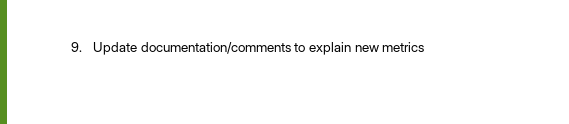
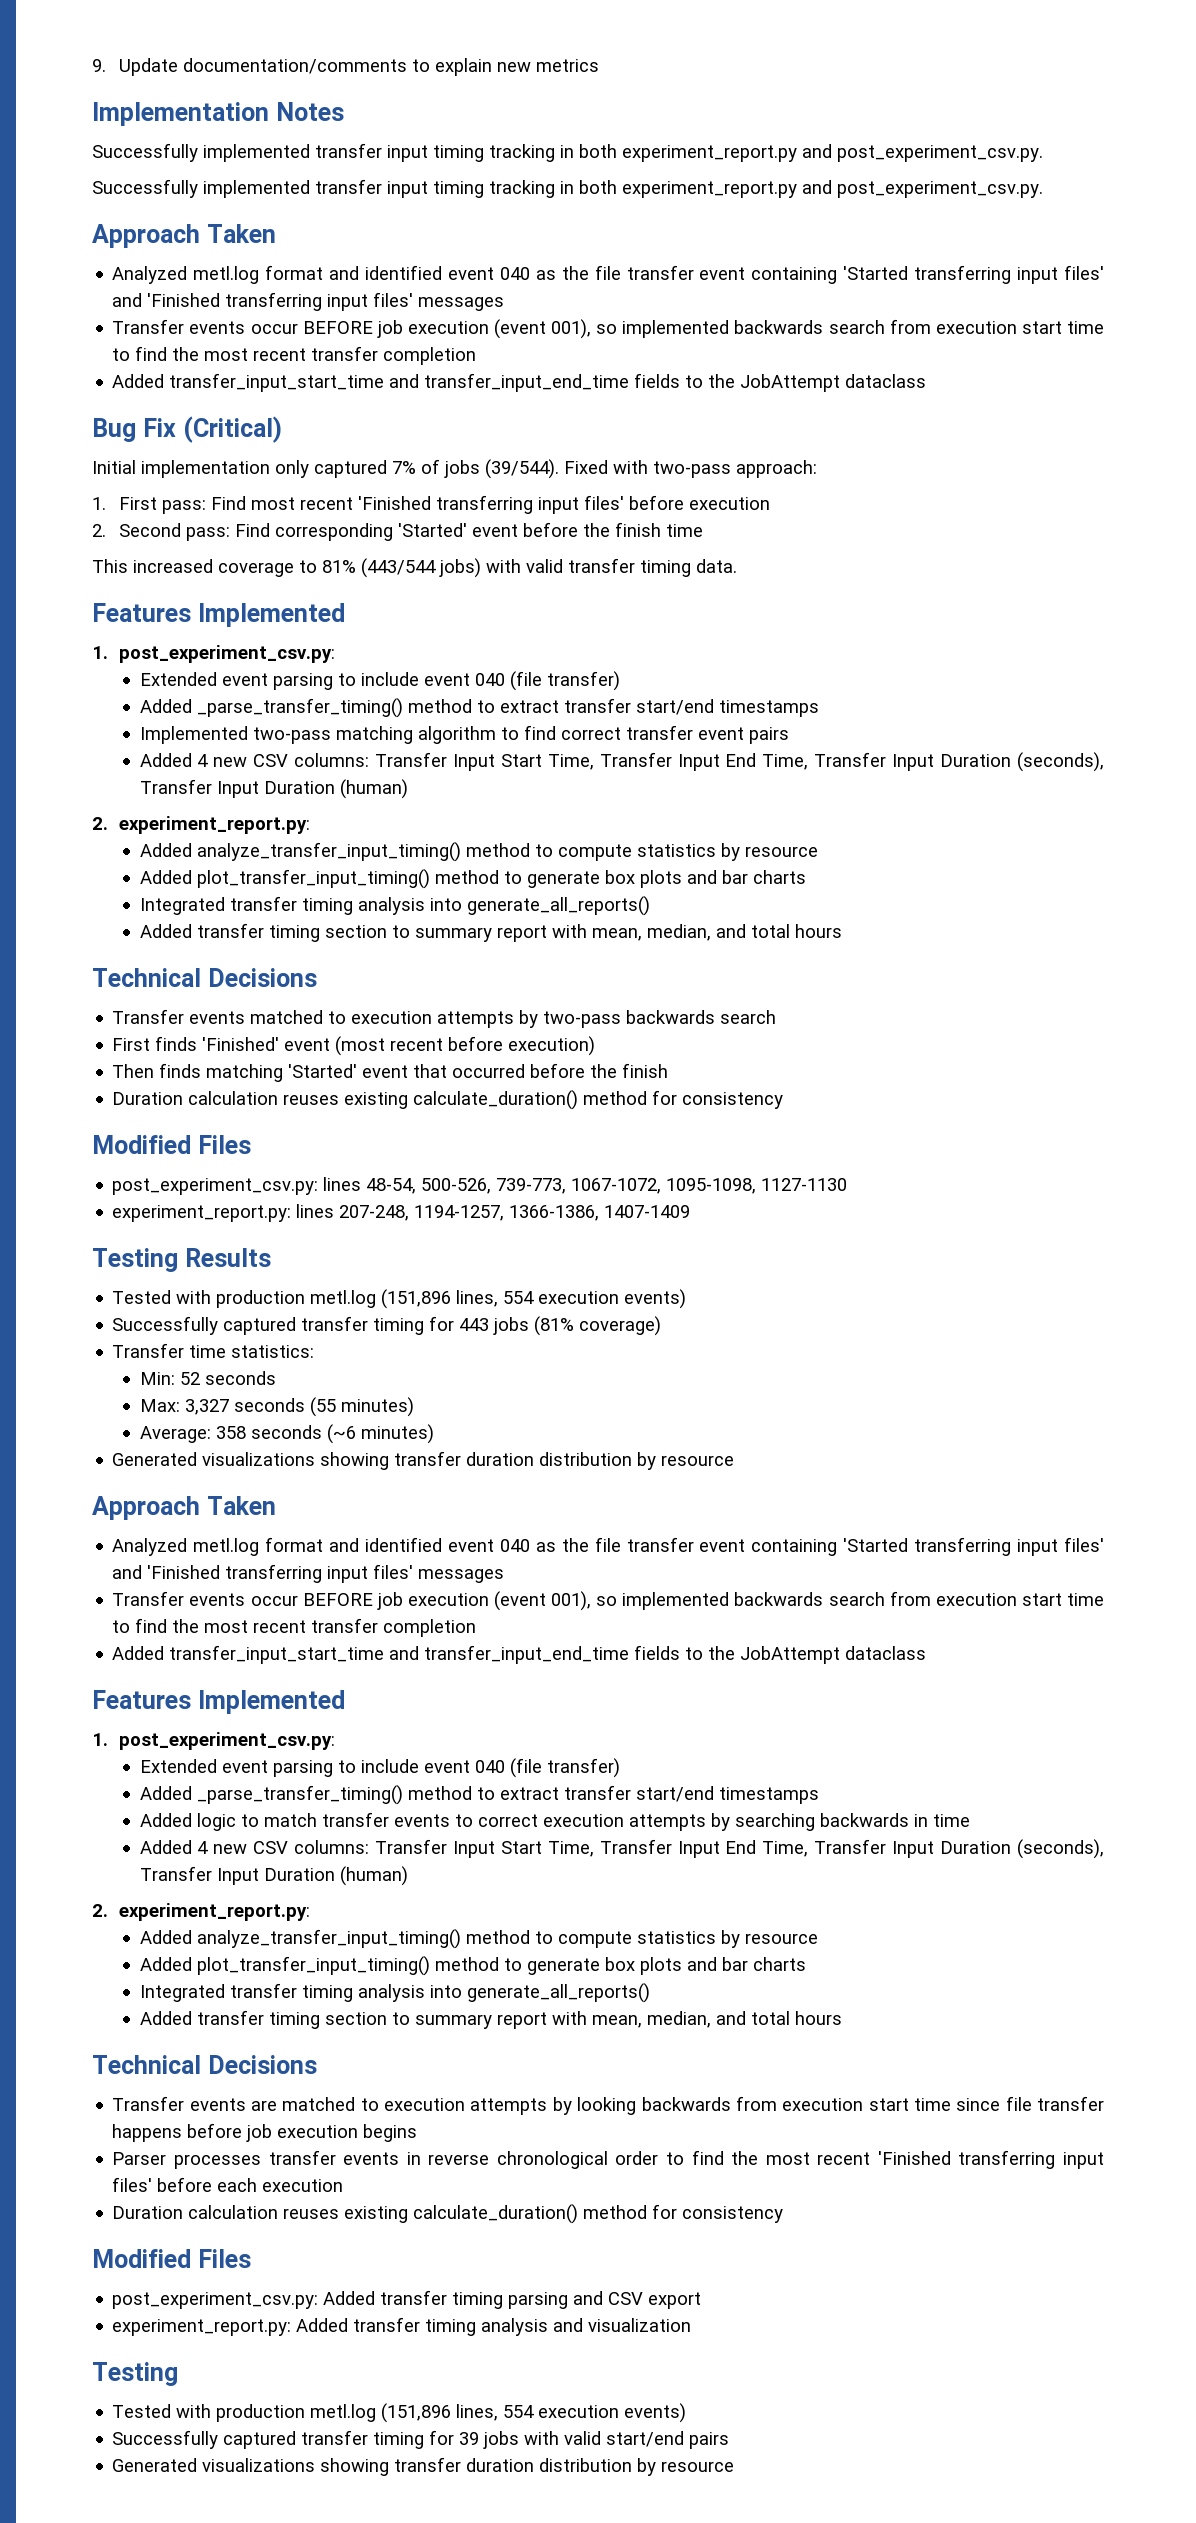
(425, 47) none -> [92,102,344,126] [92,143,1043,162] [92,179,1043,198] [92,224,276,248] [112,265,1104,284] [112,292,505,311] [112,319,1104,339] [112,346,477,365] [112,373,927,392] [92,416,282,443] [92,459,817,479] [92,495,771,514] [92,522,704,541] [92,558,737,578] [92,603,345,627] [92,645,336,663] [139,671,620,691] [139,698,819,718] [139,725,789,744] [139,752,1105,772] [139,779,408,799] [92,816,311,834] [139,842,818,862] [139,869,806,889] [139,896,650,916] [139,923,842,942] [92,968,317,987] [112,1009,777,1028] [112,1036,596,1056] [112,1063,669,1082] [112,1090,784,1110] [92,1135,251,1154] [112,1177,848,1195] [112,1204,691,1222] [92,1248,271,1272] [112,1289,687,1309] [112,1316,662,1336] [112,1343,315,1358] [139,1371,276,1385] [139,1397,414,1417] [139,1424,434,1444] [112,1451,735,1470] [92,1496,276,1520] [112,1537,1104,1556] [112,1564,505,1583] [112,1591,1104,1611] [112,1618,477,1637] [112,1645,927,1664] [92,1690,345,1714] [92,1732,336,1750] [139,1758,620,1778] [139,1785,819,1805] [139,1812,970,1831] [139,1839,1105,1859] [139,1866,408,1886] [92,1903,311,1921] [139,1929,818,1949] [139,1956,806,1976] [139,1983,650,2003] [139,2010,842,2029] [92,2055,317,2074] [112,2096,1104,2115] [112,2123,418,2142] [112,2150,1105,2169] [112,2177,344,2192] [112,2204,784,2224] [92,2249,251,2268] [112,2290,702,2309] [112,2317,692,2336] [92,2362,178,2386] [112,2403,687,2423] [112,2430,730,2449] [112,2457,735,2476] // Implementation Notes // Successfully implemented transfer input timing tracking in both experiment_report.py and post_experiment_csv.py. // Successfully implemented transfer input timing tracking in both experiment_report.py and post_experiment_csv.py. // Approach Taken // Analyzed metl.log format and identified event 040 as the file transfer event containing 'Started transferring input files' and 'Finished transferring input files' messages // Transfer events occur BEFORE job execution (event 001), so implemented backwards search from execution start time to find the most recent transfer completion // Added transfer_input_start_time and transfer_input_end_time fields to the JobAttempt dataclass // Bug Fix (Critical) // Initial implementation only captured 7% of jobs (39/544). Fixed with two-pass approach: // 1. First pass: Find most recent 'Finished transferring input files' before execution // 2. Second pass: Find corresponding 'Started' event before the finish time // This increased coverage to 81% (443/544 jobs) with valid transfer timing data. // Features Implemented // 1. post_experiment_csv.py: // Extended event parsing to include event 040 (file transfer) // Added _parse_transfer_timing() method to extract transfer start/end timestamps // Implemented two-pass matching algorithm to find correct transfer event pairs // Added 4 new CSV columns: Transfer Input Start Time, Transfer Input End Time, Transfer Input Duration (seconds), Transfer Input Duration (human) // 2. experiment_report.py: // Added analyze_transfer_input_timing() method to compute statistics by resource // Added plot_transfer_input_timing() method to generate box plots and bar charts // Integrated transfer timing analysis into generate_all_reports() // Added transfer timing section to summary report with mean, median, and total hours // Technical Decisions // Transfer events matched to execution attempts by two-pass backwards search // First finds 'Finished' event (most recent before execution) // Then finds matching 'Started' event that occurred before the finish // Duration calculation reuses existing calculate_duration() method for consistency // Modified Files // post_experiment_csv.py: lines 48-54, 500-526, 739-773, 1067-1072, 1095-1098, 1127-1130 // experiment_report.py: lines 207-248, 1194-1257, 1366-1386, 1407-1409 // Testing Results // Tested with production metl.log (151,896 lines, 554 execution events) // Successfully captured transfer timing for 443 jobs (81% coverage) // Transfer time statistics: // Min: 52 seconds // Max: 3,327 seconds (55 minutes) // Average: 358 seconds (~6 minutes) // Generated visualizations showing transfer duration distribution by resource // Approach Taken // Analyzed metl.log format and identified event 040 as the file transfer event containing 'Started transferring input files' and 'Finished transferring input files' messages // Transfer events occur BEFORE job execution (event 001), so implemented backwards search from execution start time to find the most recent transfer completion // Added transfer_input_start_time and transfer_input_end_time fields to the JobAttempt dataclass // Features Implemented // 1. post_experiment_csv.py: // Extended event parsing to include event 040 (file transfer) // Added _parse_transfer_timing() method to extract transfer start/end timestamps // Added logic to match transfer events to correct execution attempts by searching backwards in time // Added 4 new CSV columns: Transfer Input Start Time, Transfer Input End Time, Transfer Input Duration (seconds), Transfer Input Duration (human) // 2. experiment_report.py: // Added analyze_transfer_input_timing() method to compute statistics by resource // Added plot_transfer_input_timing() method to generate box plots and bar charts // Integrated transfer timing analysis into generate_all_reports() // Added transfer timing section to summary report with mean, median, and total hours // Technical Decisions // Transfer events are matched to execution attempts by looking backwards from execution start time since file transfer happens before job execution begins // Parser processes transfer events in reverse chronological order to find the most recent 'Finished transferring input files' before each execution // Duration calculation reuses existing calculate_duration() method for consistency // Modified Files // post_experiment_csv.py: Added transfer timing parsing and CSV export // experiment_report.py: Added transfer timing analysis and visualization // Testing // Tested with production metl.log (151,896 lines, 554 execution events) // Successfully captured transfer timing for 39 jobs with valid start/end pairs // Generated visualizations showing transfer duration distribution by resource

